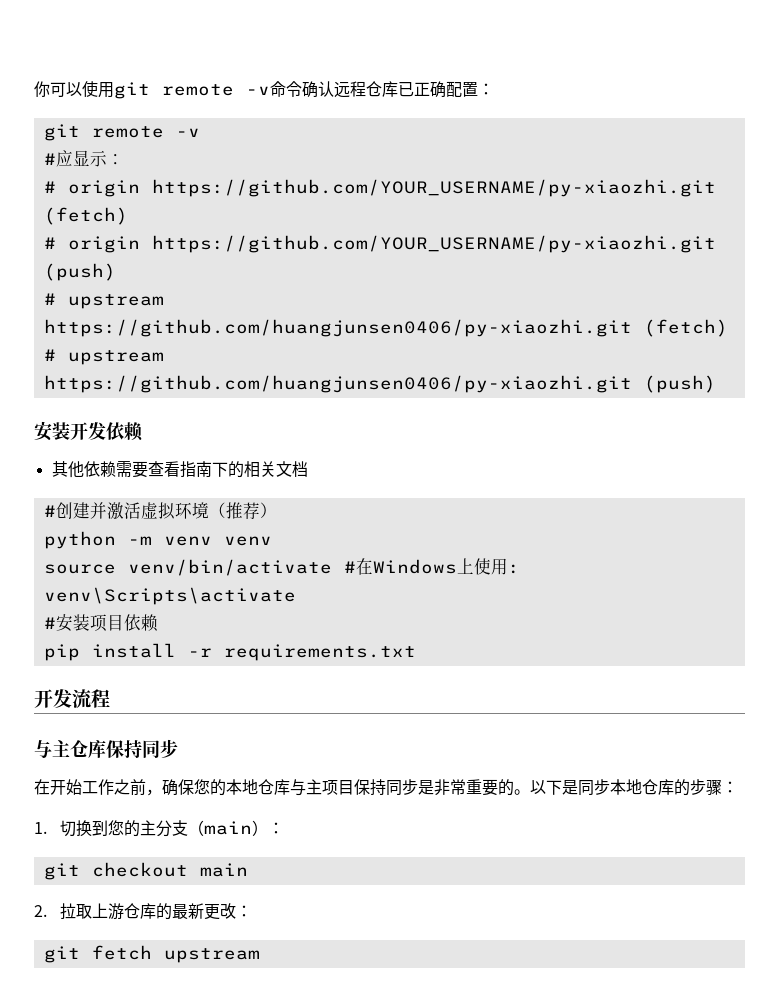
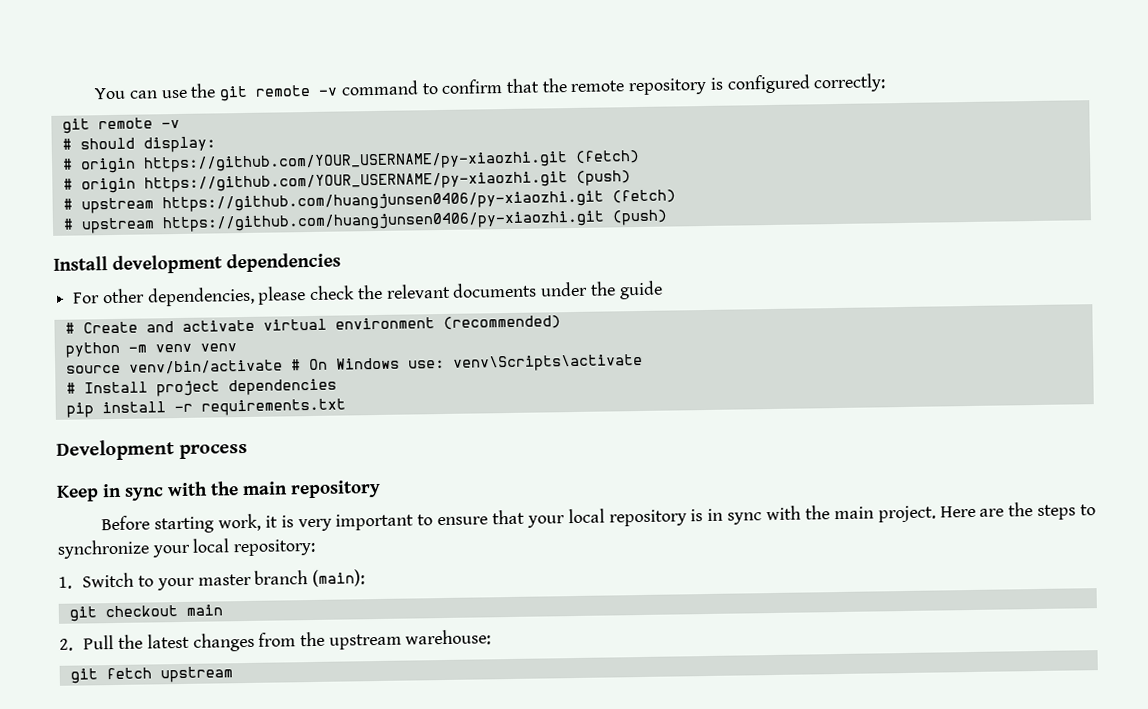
[34,81,494,99] 你可以使用git remote -v命令确认远程仓库已正确配置： -> [94,73,887,102] You can use the git remote -v command to confirm that the remote repository is configured correctly:
[55,150,124,167] 应显示： -> [79,136,216,153] should display:
[34,421,143,441] [51,461,308,478] [43,502,277,520] 安装开发依赖 // 其他依赖需要查看指南下的相关文档 // #创建并激活虚拟环境（推荐） -> [53,252,341,274] [73,280,663,307] [64,315,561,334] Install development dependencies // For other dependencies, please check the relevant documents under the guide // # Create and activate virtual environment (recommended)
[355,558,520,575] 在Windows上使用: -> [308,357,445,371] On Windows use:
[55,614,158,632] 安装项目依赖 -> [83,378,337,397] Install project dependencies
[34,689,110,708] [34,739,178,758] [34,779,738,796] [34,820,285,837] [43,862,248,880] [34,903,253,920] 开发流程 // 与主仓库保持同步 // 在开始工作之前，确保您的本地仓库与主项目保持同步是非常重要的。以下是同步本地仓库的步骤： // 1.切换到您的主分支（main）： // git checkout main // 2.拉取上游仓库的最新更改： -> [56,439,249,461] [56,479,381,502] [101,502,1096,534] [57,538,317,559] [58,569,365,591] [68,604,223,622] [59,629,492,652] Development process // Keep in sync with the main repository // Before starting work, it is very important to ensure that your local repository is in sync with the main project. Here are the steps to synchronize your local repository: // 1. Switch to your master branch (main): // git checkout main // 2. Pull the latest changes from the upstream warehouse:

